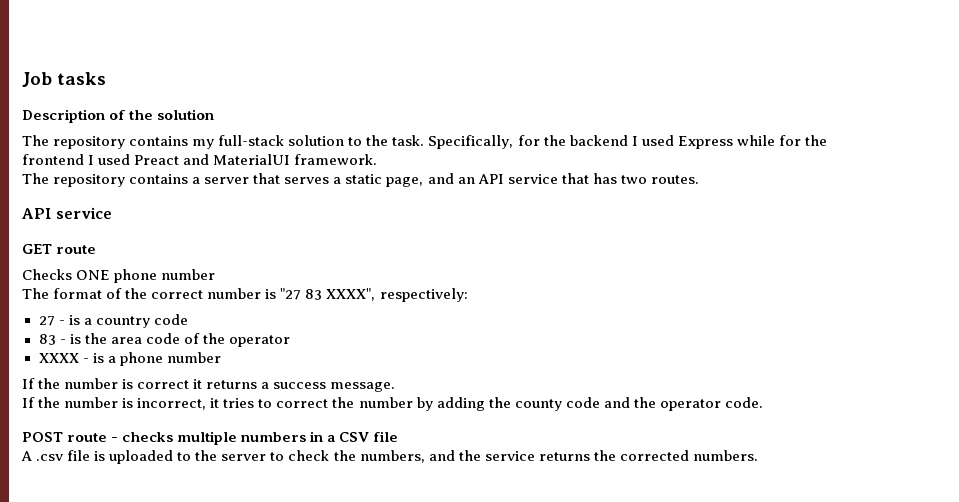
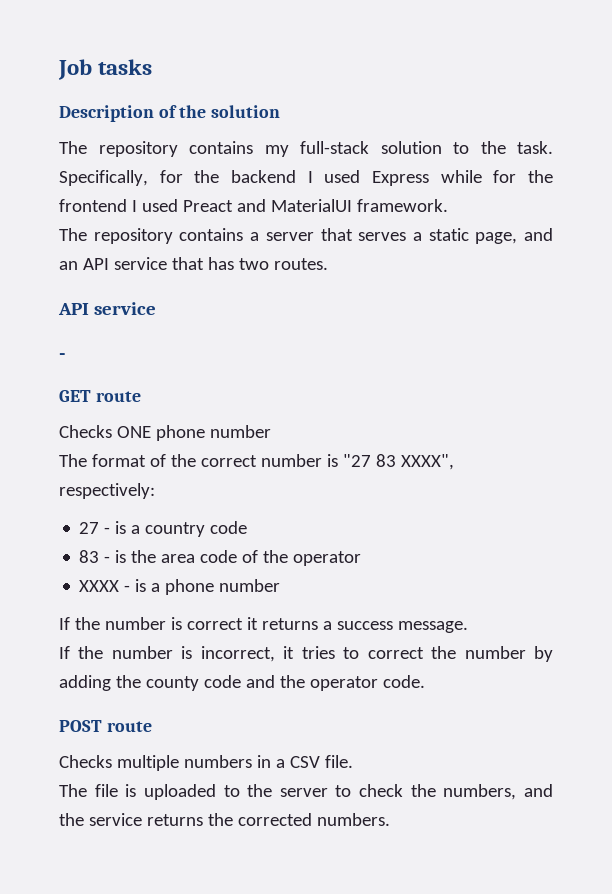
(113, 213) none -> [59,353,66,359] // -
[111,432,174,442] - checks -> [59,755,112,768] // Checks
[373,431,399,442] [21,451,65,461] file // A .csv -> [324,755,353,768] [59,784,87,797] file. // The

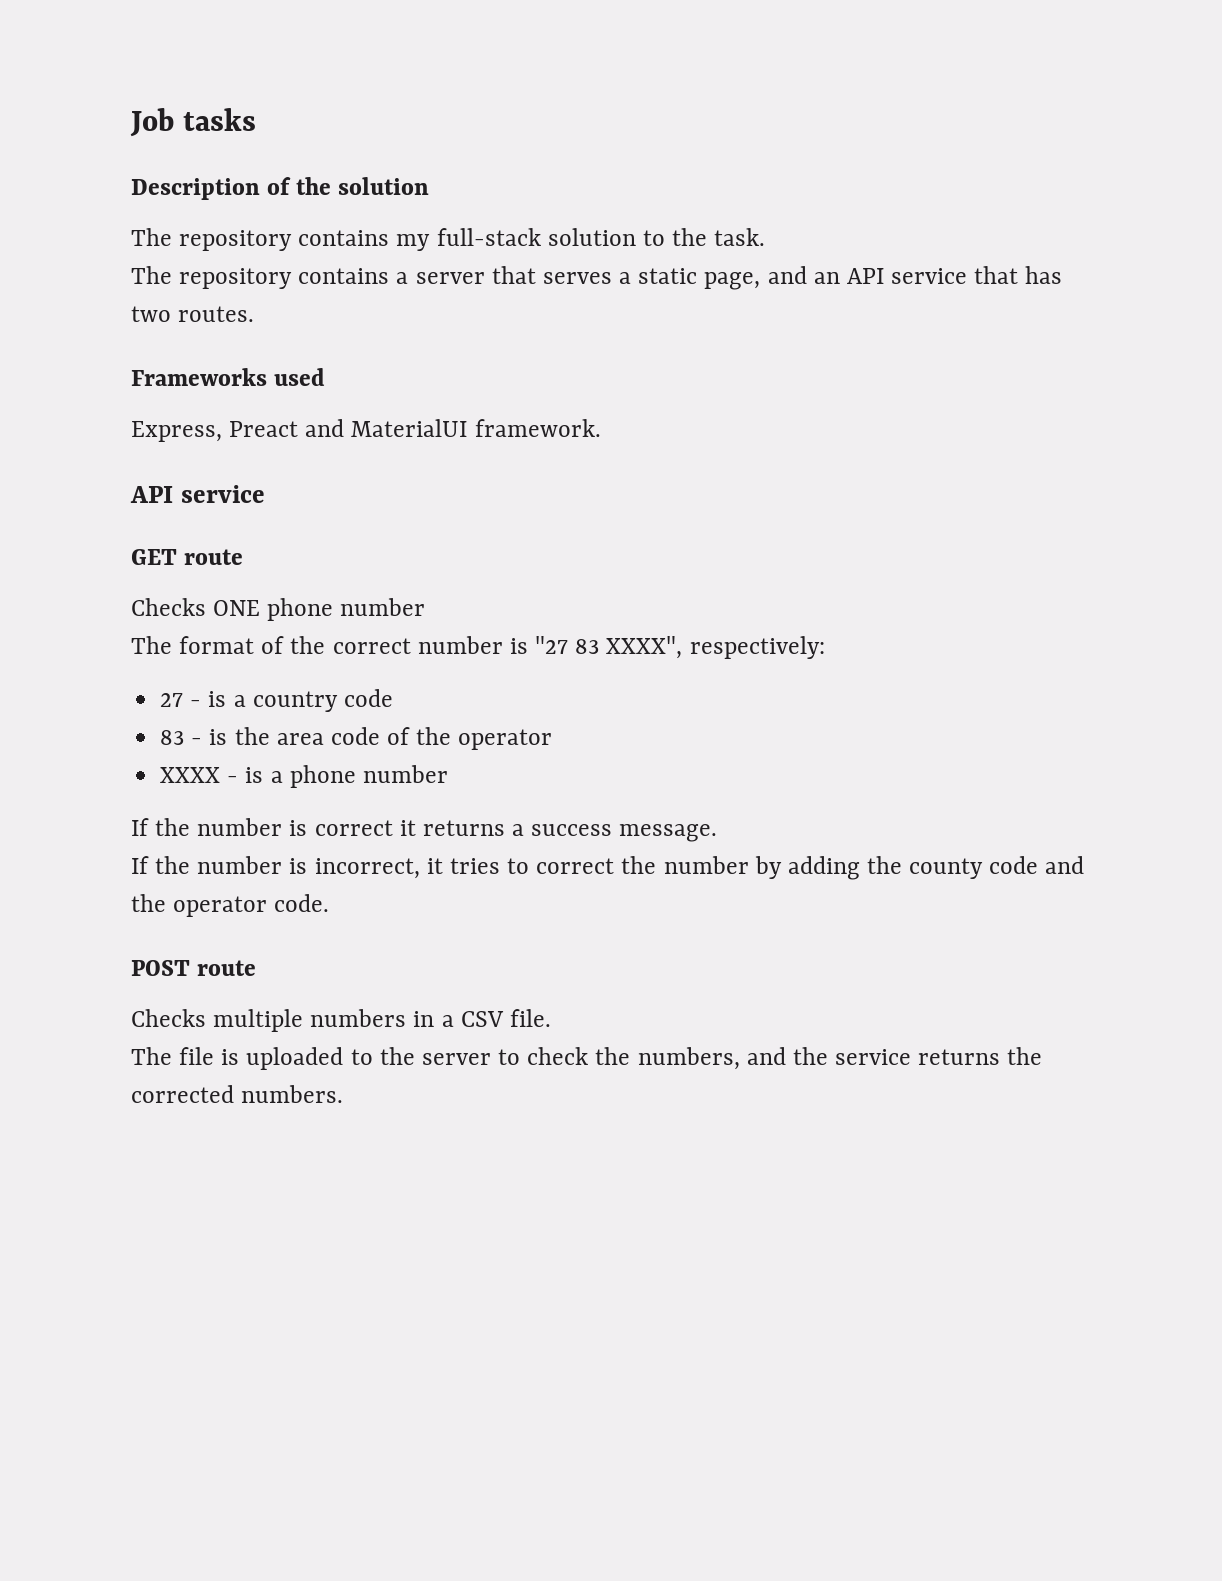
[59,170,553,186] [59,199,448,212] Specifically, for the backend I used Express while for the frontend I used Preact and MaterialUI framework. -> (766, 237) none
[58,302,157,315] [59,353,66,359] // API service // - -> [131,368,326,386] [131,419,601,442] [130,485,265,503] // Frameworks used // Express, Preact and MaterialUI framework. // API service

